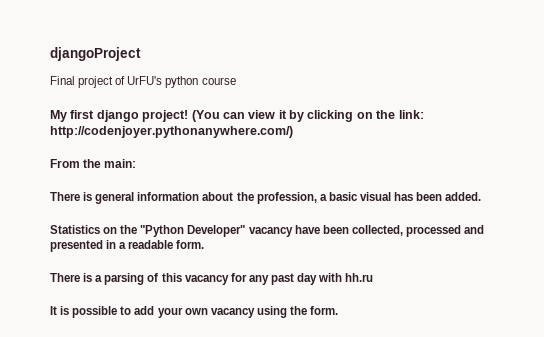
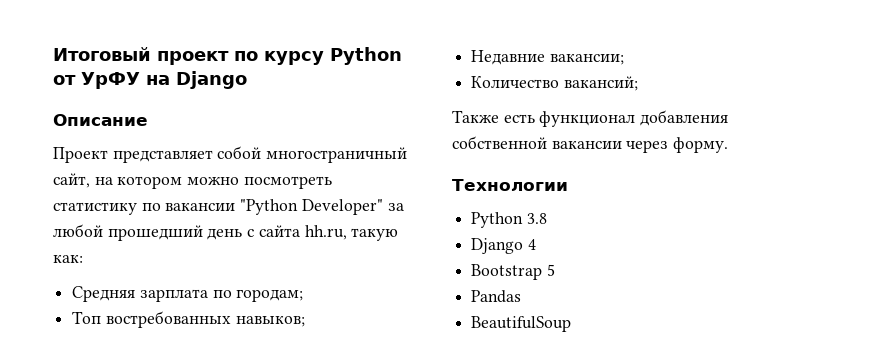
[50,47,141,61] [50,76,236,88] [50,110,424,122] [50,126,293,138] [50,159,137,168] [50,192,482,204] [50,225,485,237] [50,240,205,252] [50,273,374,285] [50,306,339,318] djangoProject // Final project of UrFU's python course // My first django project! (You can view it by clicking on the link: http://codenjoyer.pythonanywhere.com/) // From the main: // There is general information about the profession, a basic visual has been added. // Statistics on the "Python Developer" vacancy have been collected, processed and presented in a readable form. // There is a parsing of this vacancy for any past day with hh.ru // It is possible to add your own vacancy using the form. -> [53,47,402,65] [53,71,247,89] [53,114,148,126] [53,146,408,163] [53,173,332,189] [53,199,404,215] [53,224,399,241] [53,255,83,263] [72,286,304,302] [72,311,305,328] [471,50,624,65] [471,76,638,91] [452,110,729,127] [452,136,729,153] [452,179,568,191] [471,212,547,228] [471,238,536,254] [471,264,555,280] [471,290,522,303] [471,316,572,332] Итоговый проект по курсу Python от УрФУ на Django // Описание // Проект представляет собой многостраничный сайт, на котором можно посмотреть статистику по вакансии "Python Developer" за любой прошедший день с сайта hh.ru, такую как: // Средняя зарплата по городам; // Топ востребованных навыков; // Недавние вакансии; // Количество вакансий; // Также есть функционал добавления собственной вакансии через форму. // Технологии // Python 3.8 // Django 4 // Bootstrap 5 // Pandas // BeautifulSoup

